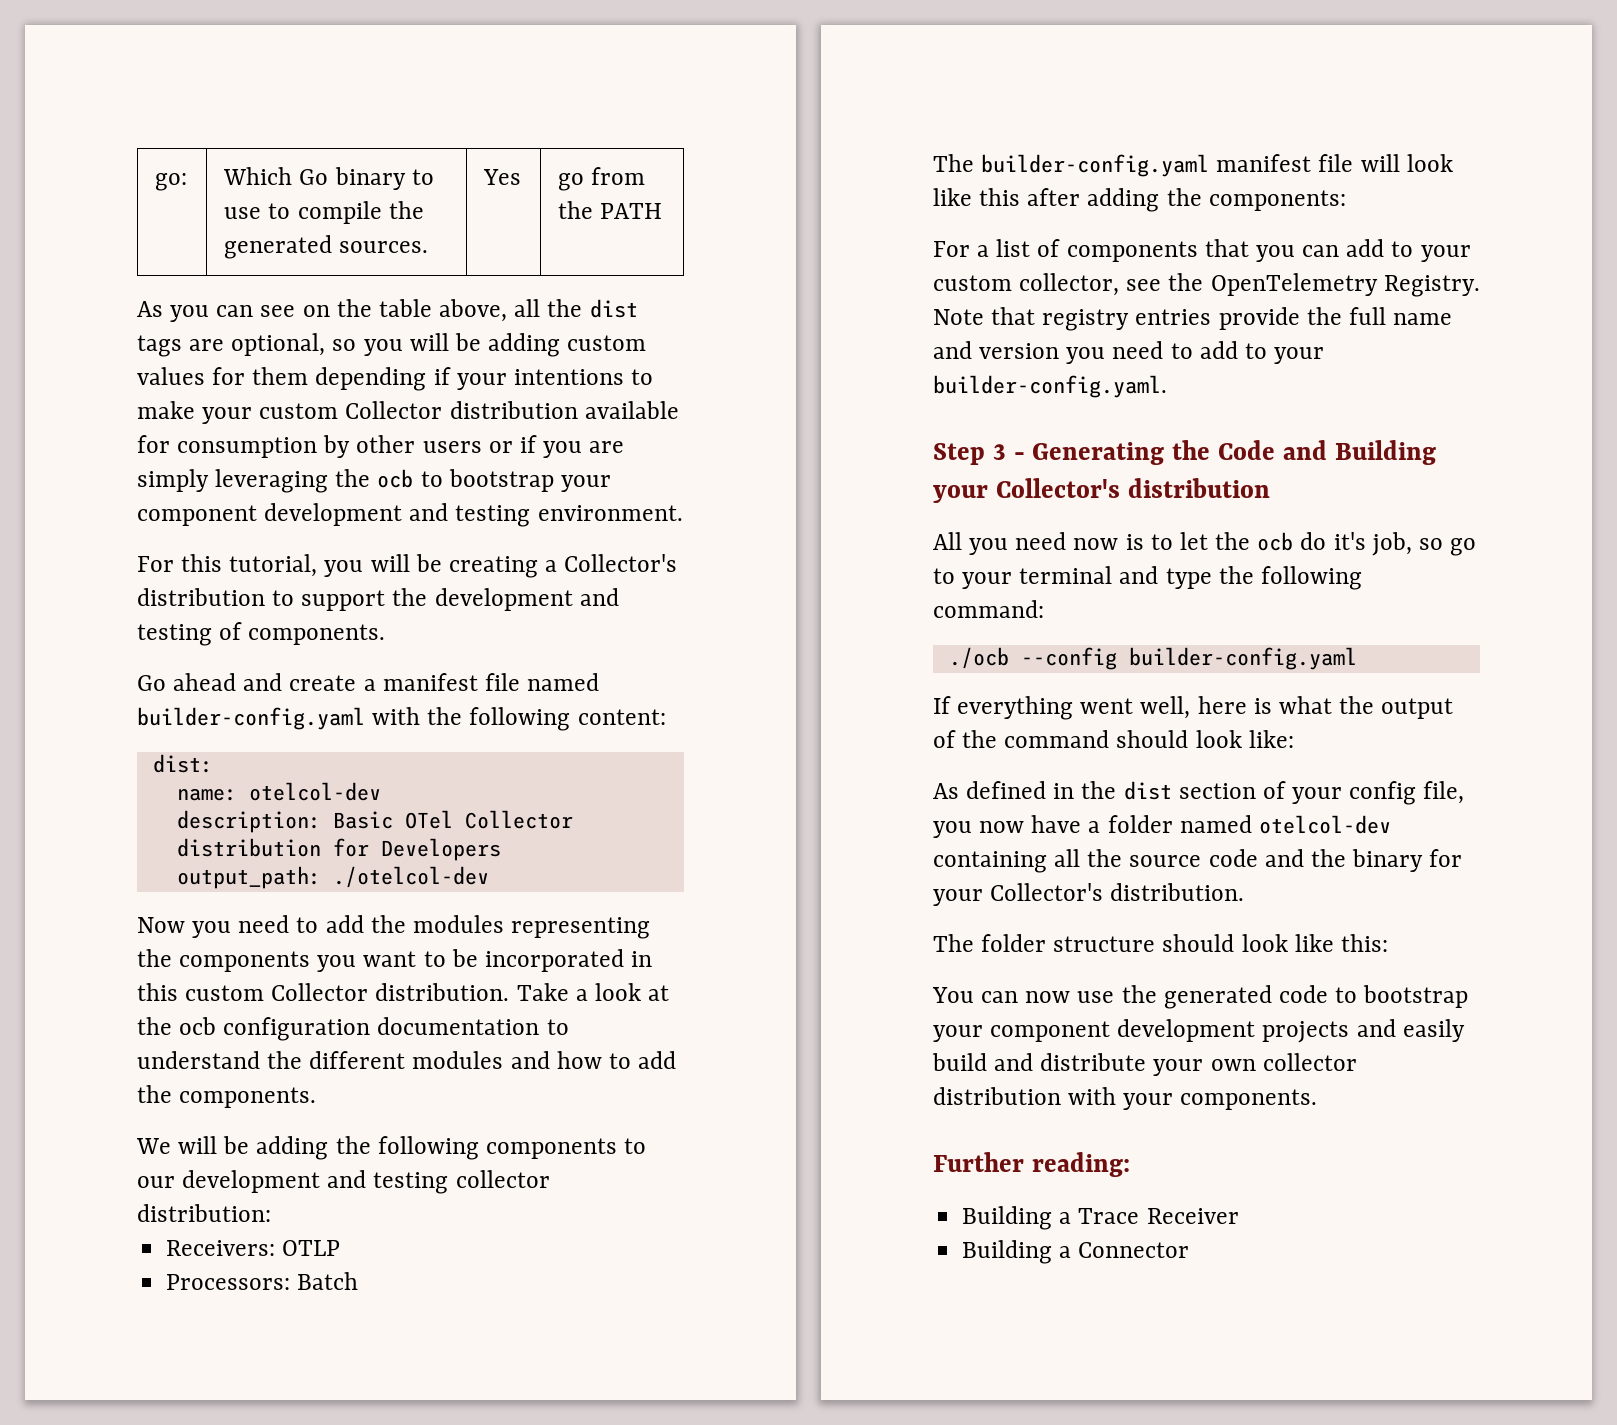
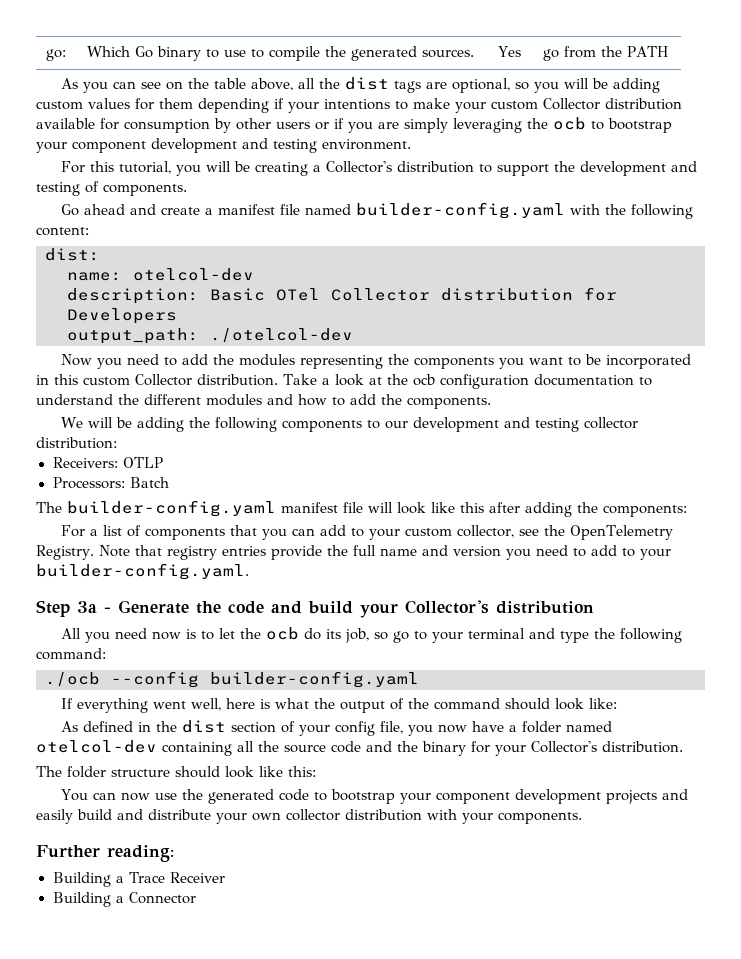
[992,440,1436,465] 3 - Generating the Code and Building -> [77,600,353,614] 3a - Generate the code and build
[1333,532,1366,550] it's -> [325,629,341,639] its

